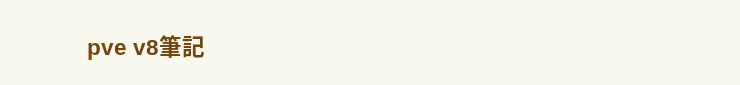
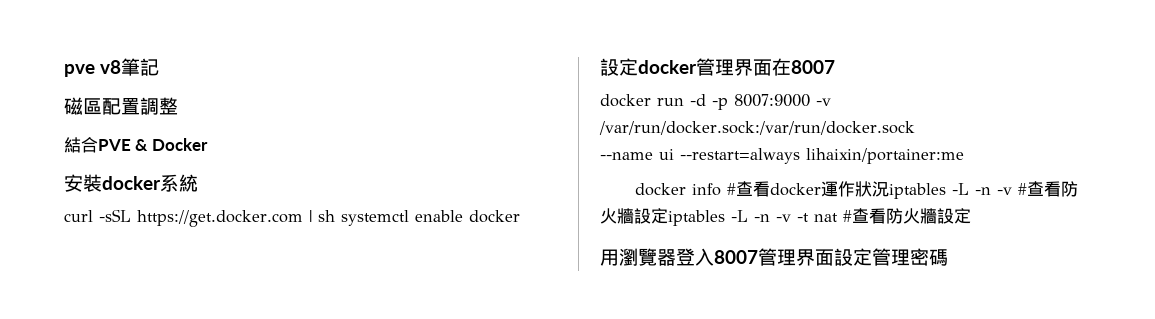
(206, 47) none -> [64,97,178,115] [64,137,208,153] [64,174,198,192] [64,209,520,227] [600,58,835,76] [600,94,831,110] [599,121,915,135] [600,148,964,164] [635,181,1079,199] [600,208,971,226] [600,248,948,266] // 磁區配置調整 // 結合PVE & Docker // 安裝docker系統 // curl -sSL https://get.docker.com | sh systemctl enable docker // 設定docker管理界面在8007 // docker run -d -p 8007:9000 -v /var/run/docker.sock:/var/run/docker.sock // --name ui --restart=always lihaixin/portainer:me // docker info #查看docker運作狀況iptables -L -n -v #查看防火牆設定iptables -L -n -v -t nat #查看防火牆設定 // 用瀏覽器登入8007管理界面設定管理密碼

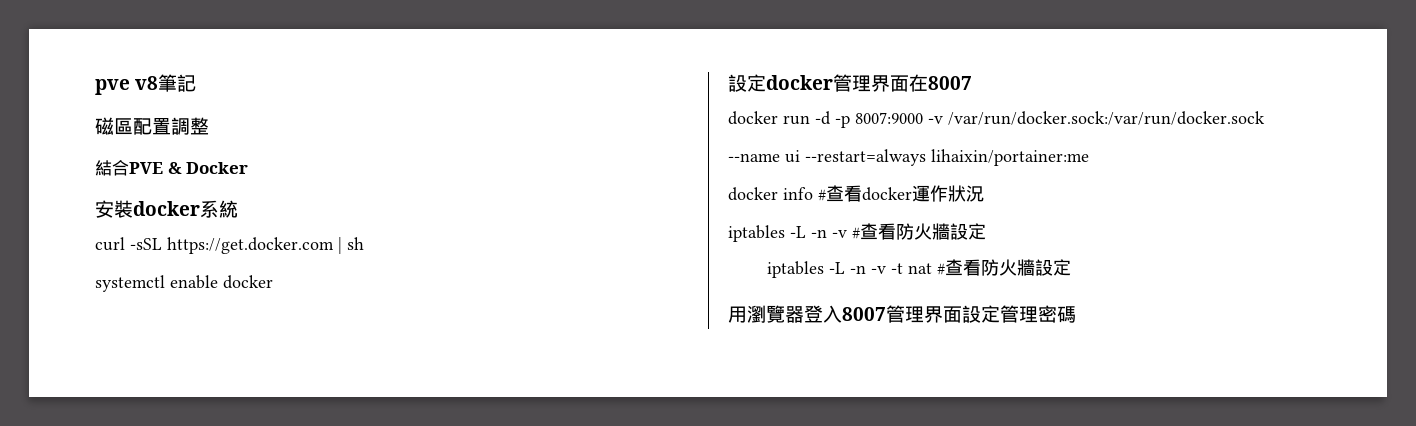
(335, 216) none -> (364, 243) //
(890, 189) none -> (984, 193) //
(668, 216) none -> (986, 231) //

